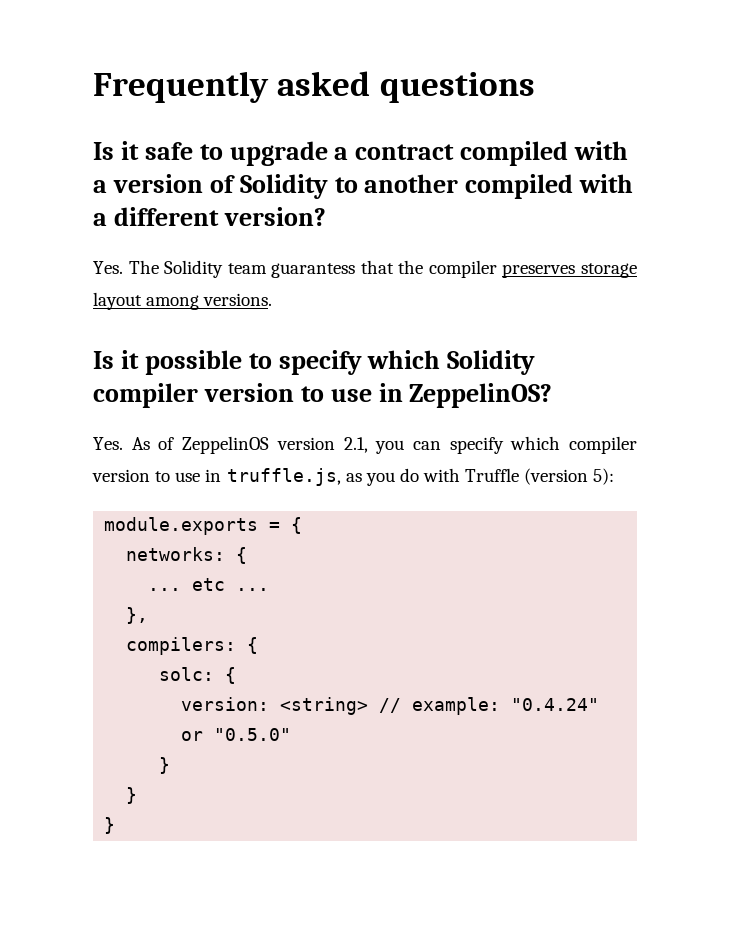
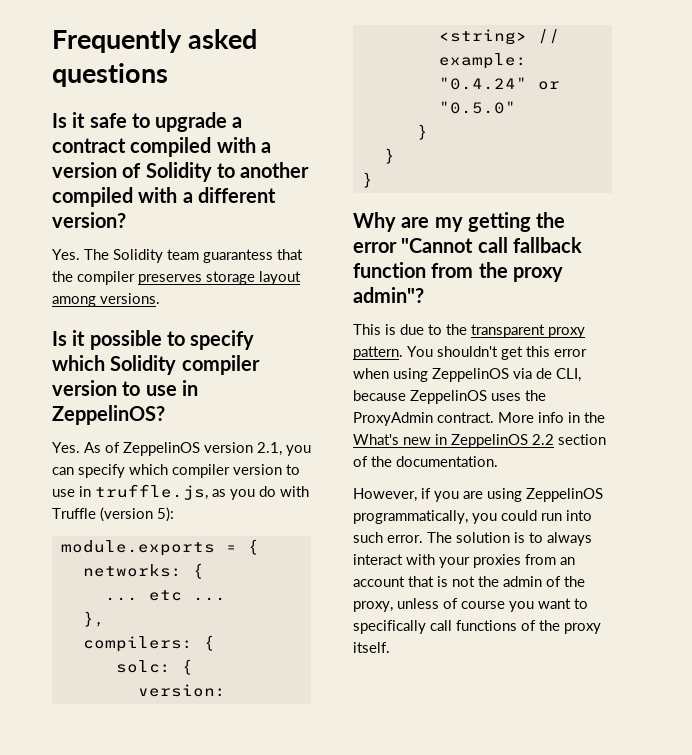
(116, 825) none -> [353,212,566,232] [353,237,582,253] [353,262,563,282] [353,287,424,303] [353,324,585,338] [353,346,587,360] [353,368,581,382] [353,390,546,404] [353,412,605,426] [353,434,606,448] [353,456,498,467] [353,488,603,502] [353,510,592,524] [353,532,592,546] [353,554,575,568] [353,576,585,587] [353,598,588,612] [353,620,601,634] [353,642,390,653] // Why are my getting the error "Cannot call fallback function from the proxy admin"? // This is due to the transparent proxy pattern. You shouldn't get this error when using ZeppelinOS via de CLI, because ZeppelinOS uses the ProxyAdmin contract. More info in the What's new in ZeppelinOS 2.2 section of the documentation. // However, if you are using ZeppelinOS programmatically, you could run into such error. The solution is to always interact with your proxies from an account that is not the admin of the proxy, unless of course you want to specifically call functions of the proxy itself.

